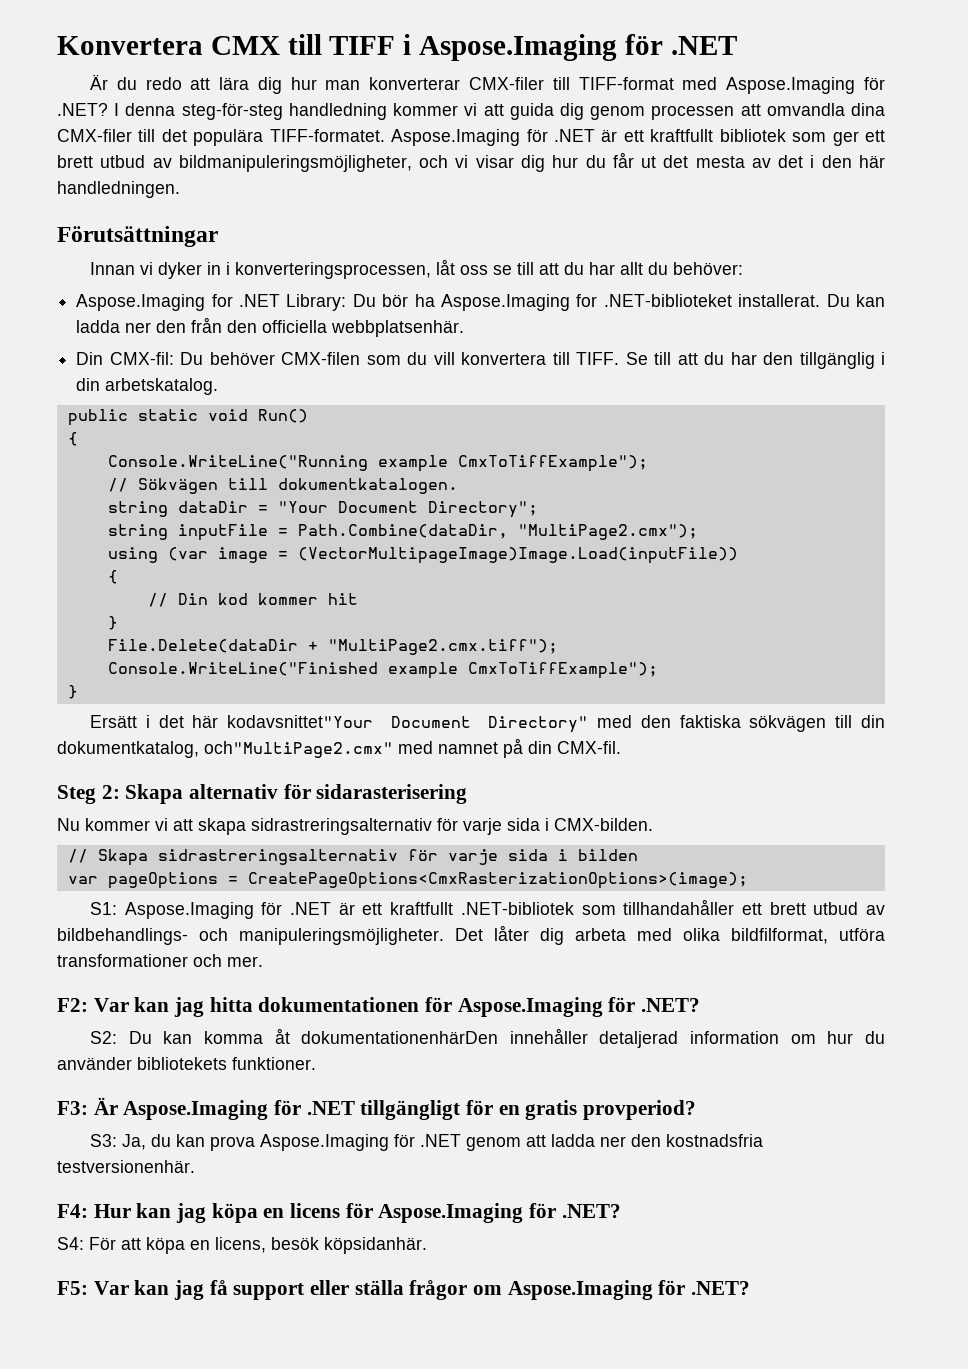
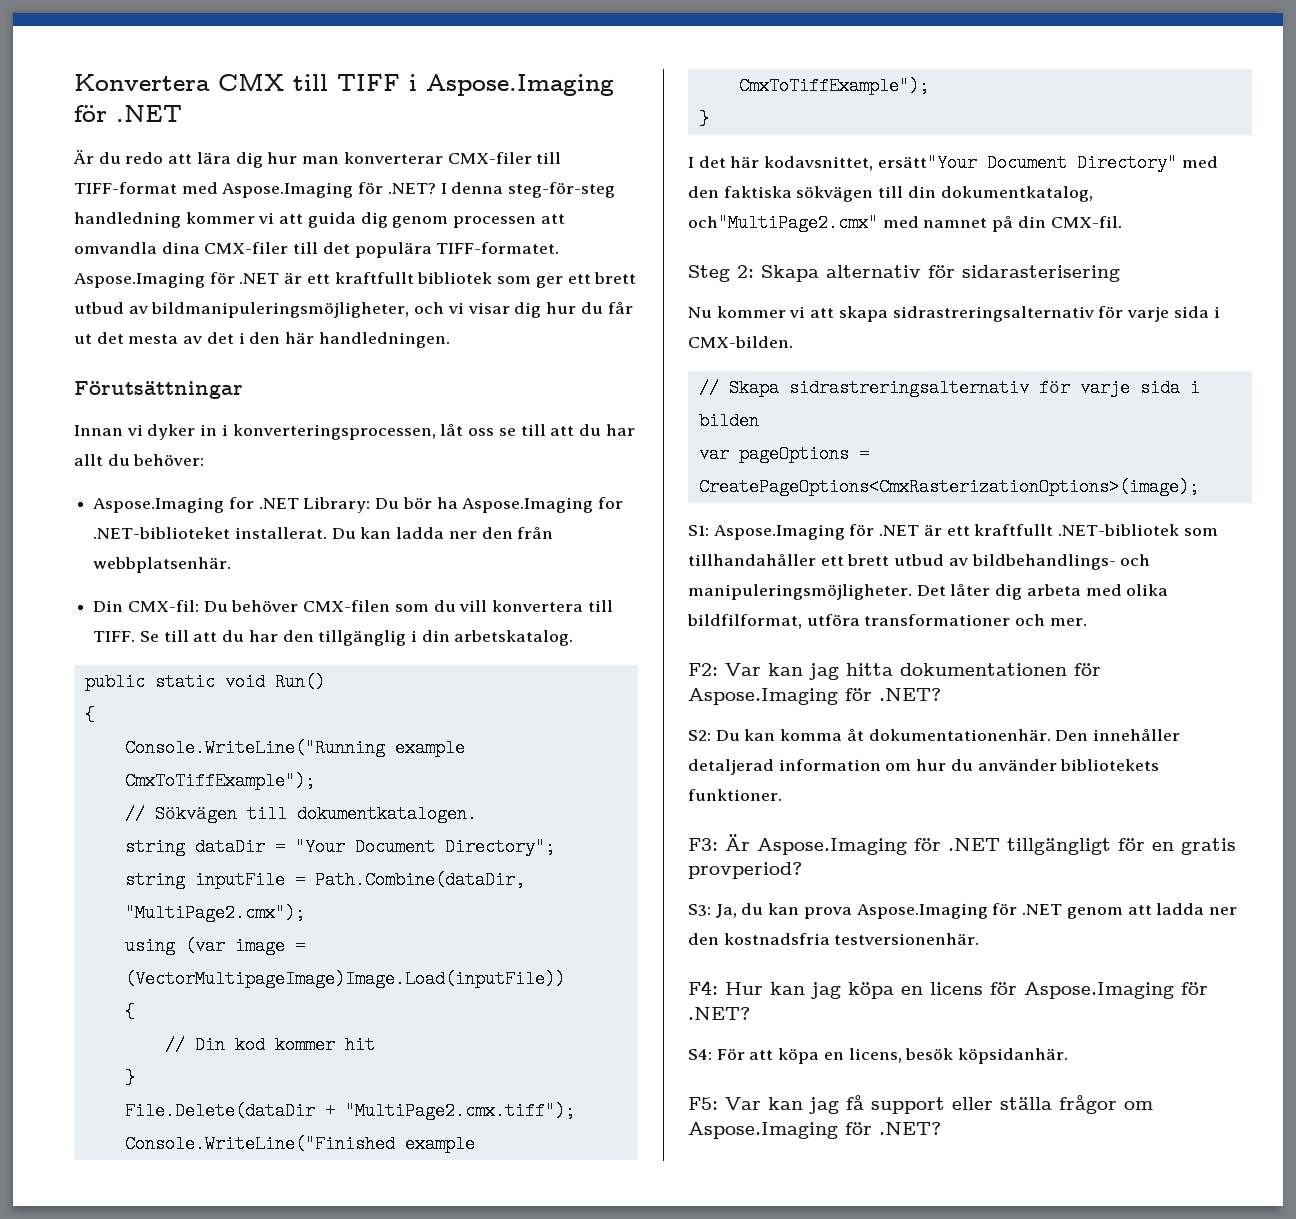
[227,320,328,333] den officiella -> (554, 533) none
[89,715,374,728] Ersätt i det här kodavsnittet"Your -> [688,154,977,172] I det här kodavsnittet, ersätt"Your
[301,1031,499,1044] dokumentationenhärDen -> [868,729,1089,741] dokumentationenhär. Den

